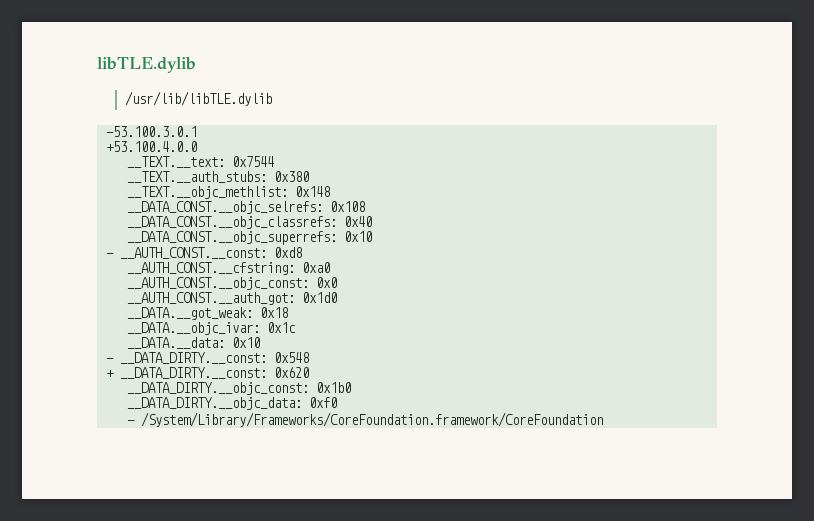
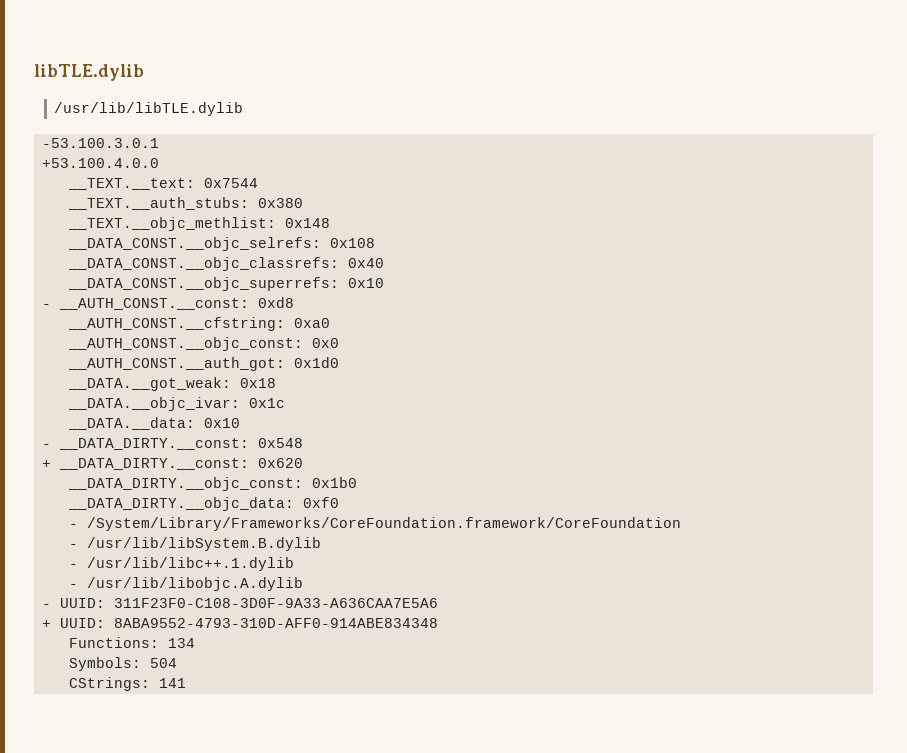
(603, 419) none -> [69,537,322,551] [69,557,295,571] [69,577,304,591] [42,598,439,608] [42,618,439,628] [69,637,196,648] [69,657,178,671] [69,677,187,691] // - /usr/lib/libSystem.B.dylib // - /usr/lib/libc++.1.dylib // - /usr/lib/libobjc.A.dylib // - UUID: 311F23F0-C108-3D0F-9A33-A636CAA7E5A6 // + UUID: 8ABA9552-4793-310D-AFF0-914ABE834348 // Functions: 134 // Symbols: 504 // CStrings: 141

